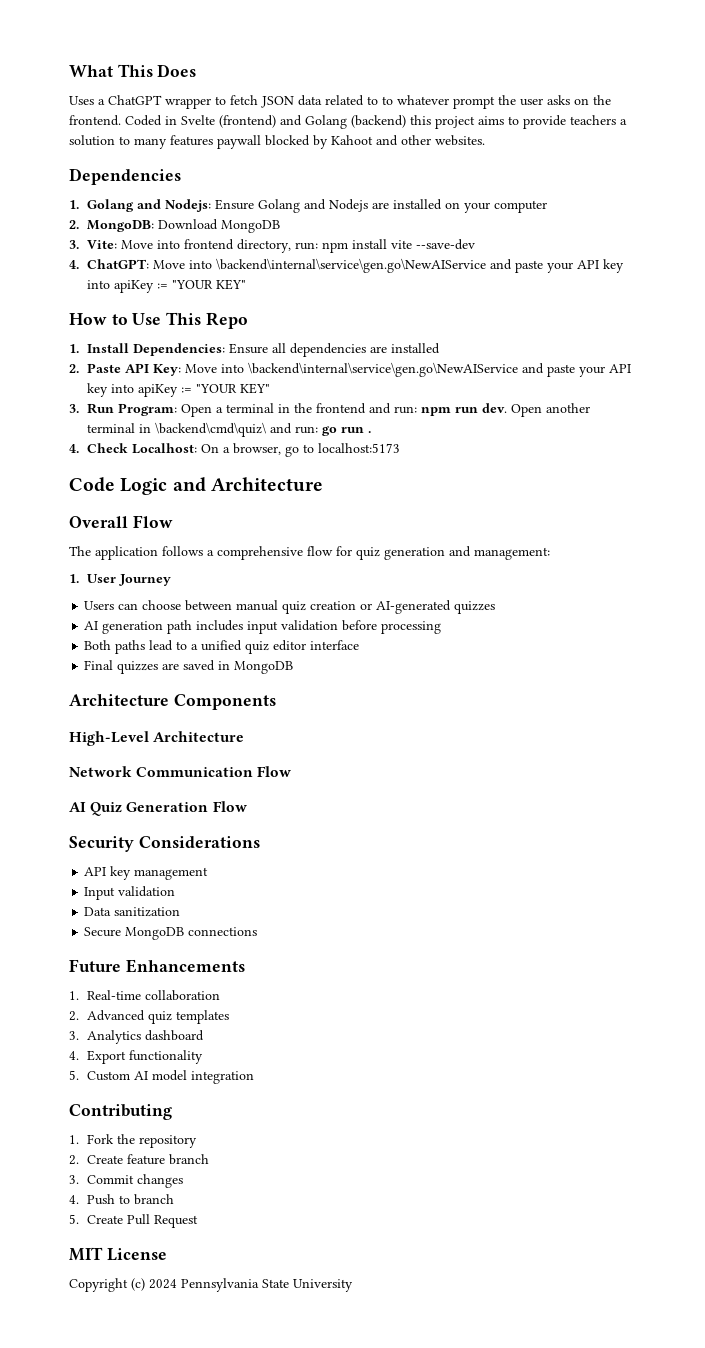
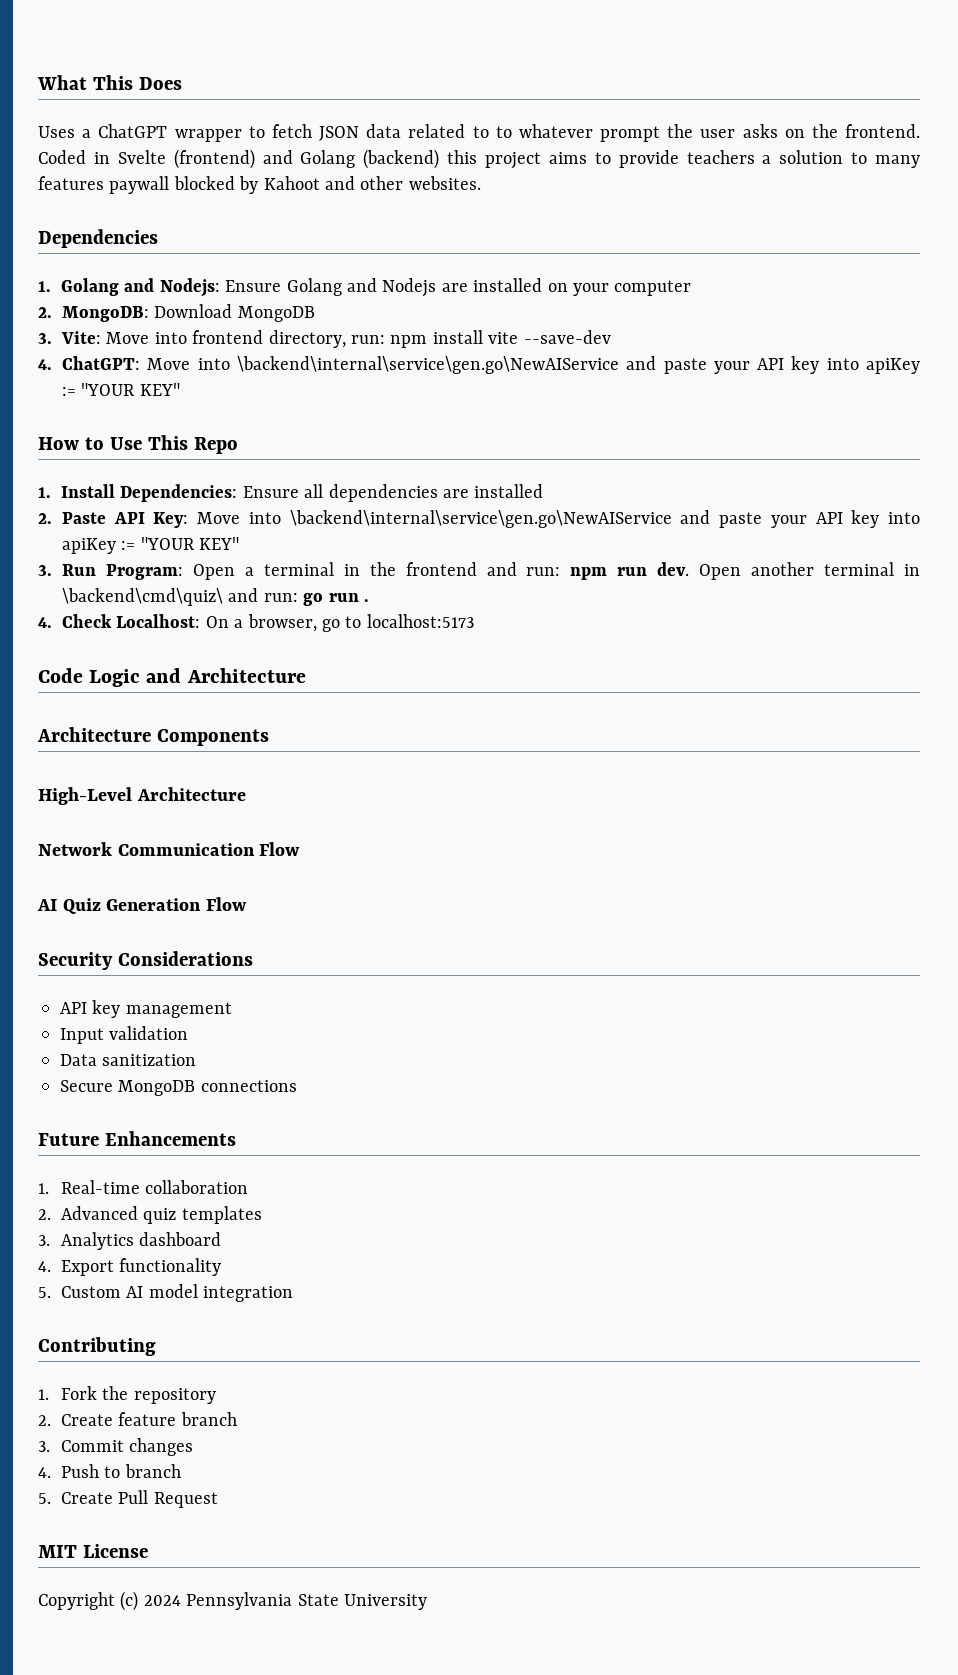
[69,515,173,528] [69,546,550,560] [69,574,171,586] [84,600,496,614] [84,620,442,634] [84,640,360,654] [84,660,294,674] // Overall Flow // The application follows a comprehensive flow for quiz generation and management: // 1. User Journey // Users can choose between manual quiz creation or AI-generated quizzes // AI generation path includes input validation before processing // Both paths lead to a unified quiz editor interface // Final quizzes are saved in MongoDB -> (306, 675) none

